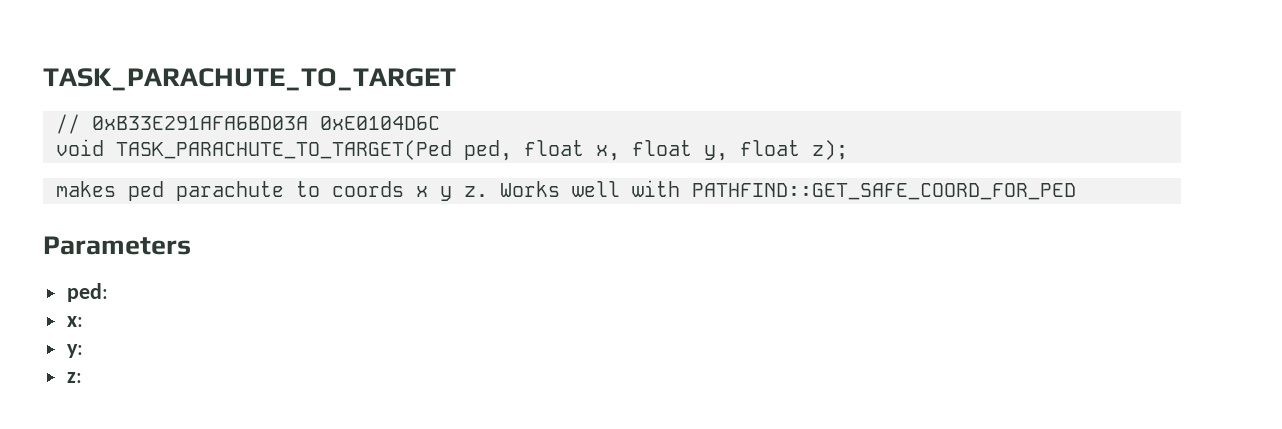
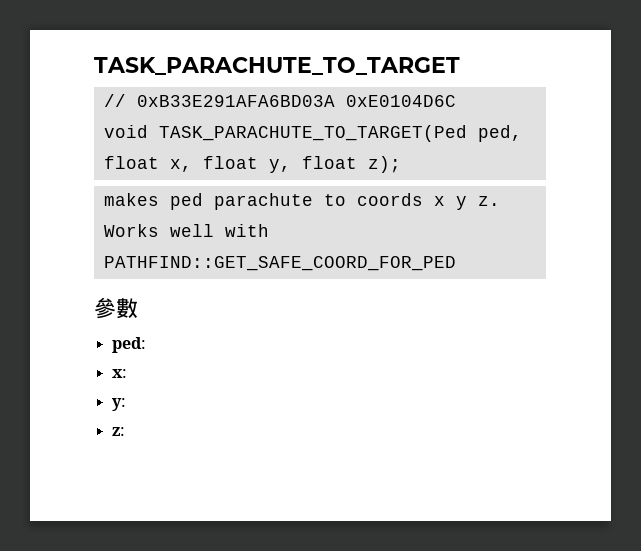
[43,236,191,255] Parameters -> [94,297,138,319] 參數

